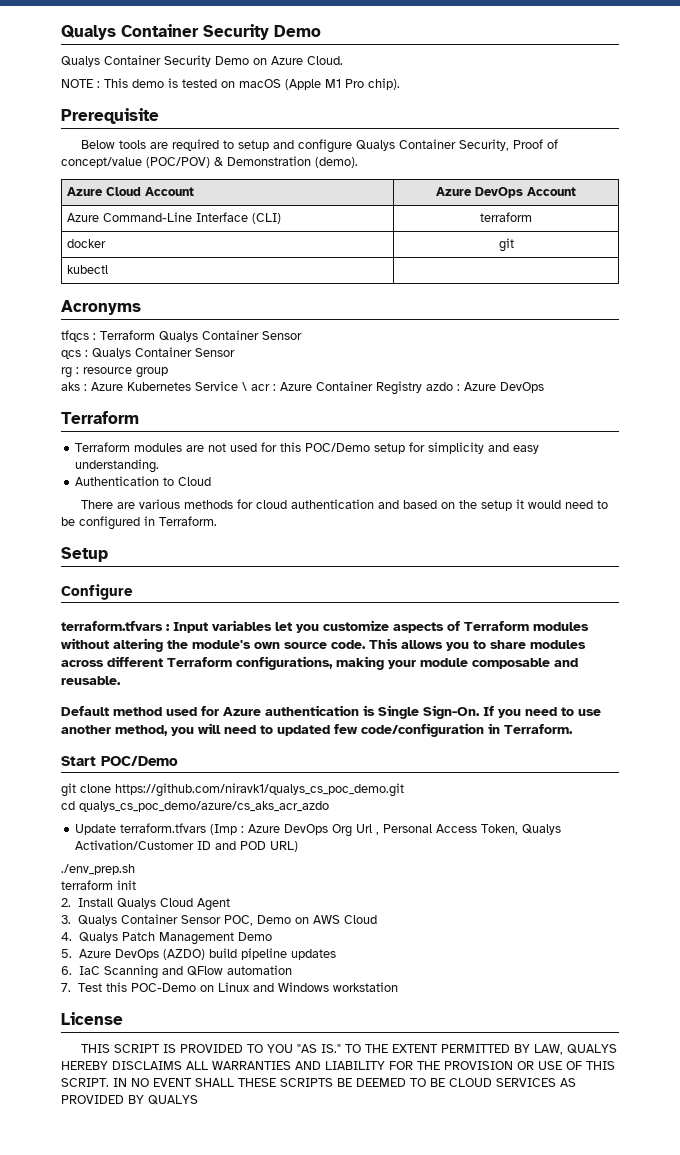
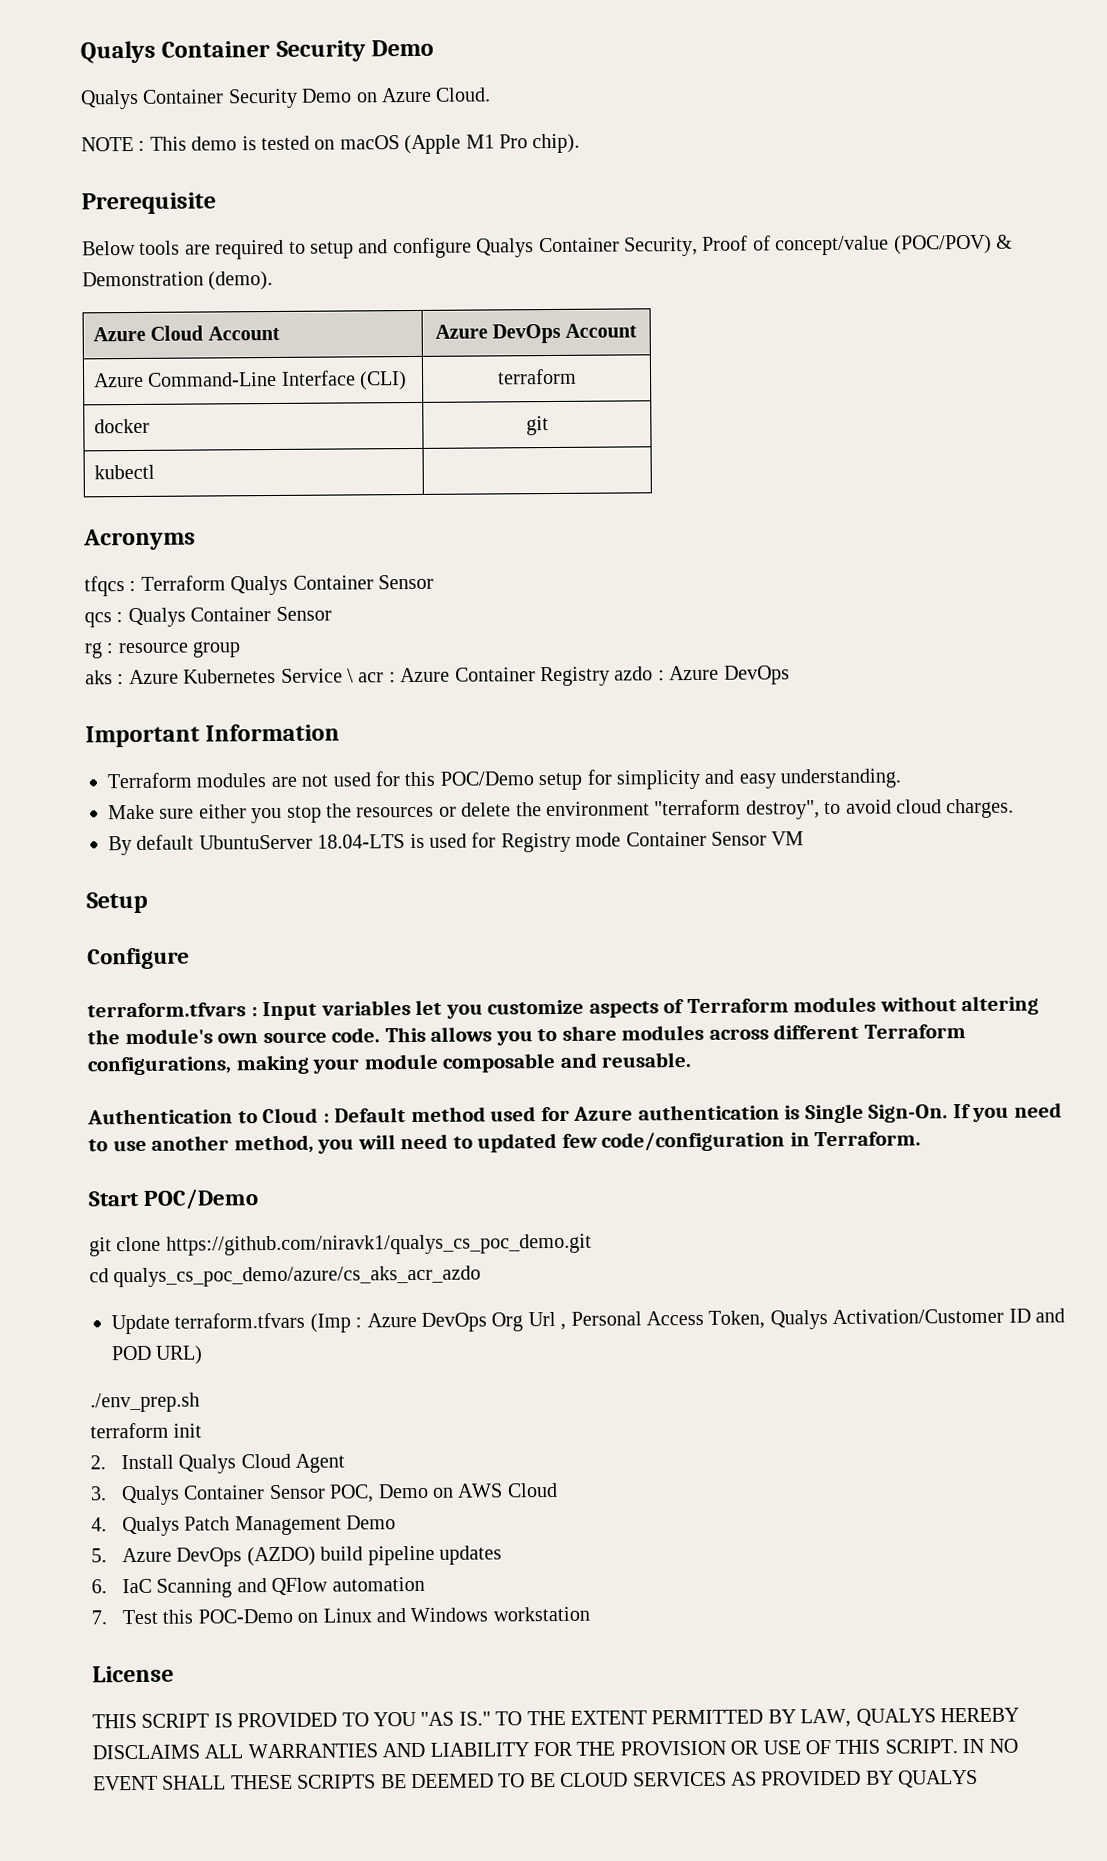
[61,411,139,424] Terraform -> [85,723,341,748] Important Information
[75,476,212,486] [81,499,609,511] [61,516,217,530] Authentication to Cloud // There are various methods for cloud authentication and based on the setup it would need to be configured in Terraform. -> [108,798,1015,824] [108,831,805,856] Make sure either you stop the resources or delete the environment "terraform destroy", to avoid cloud charges. // By default UbuntuServer 18.04-LTS is used for Registry mode Container Sensor VM
(121, 680) none -> [87,1107,330,1125] Authentication to Cloud :

